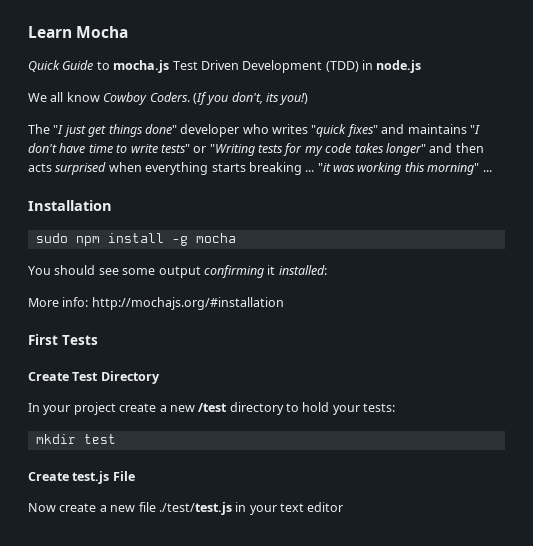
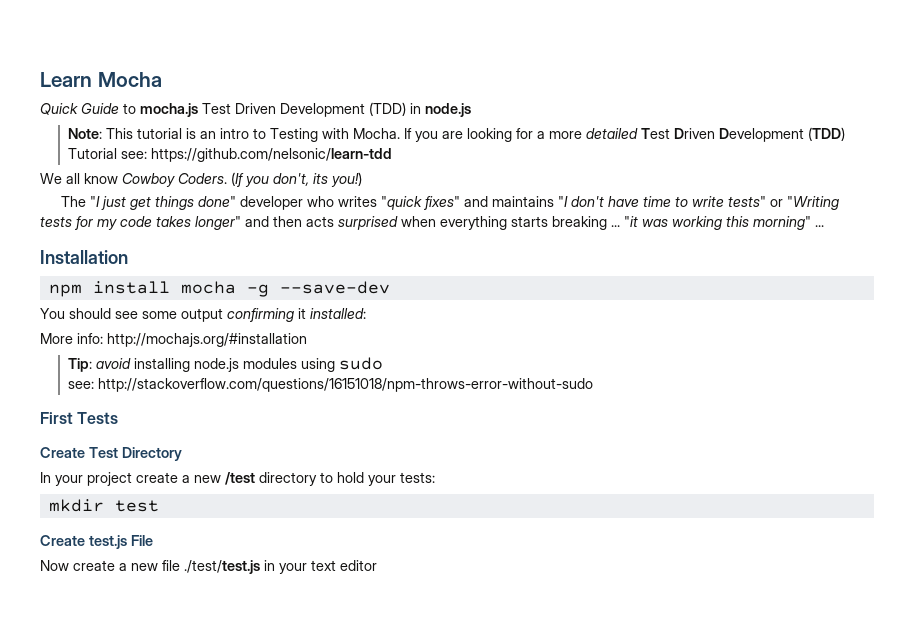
(422, 66) none -> [67,127,845,142] [67,148,392,162] // Note: This tutorial is an intro to Testing with Mocha. If you are looking for a more detailed Test Driven Development (TDD) Tutorial see: https://github.com/nelsonic/learn-tdd
[35,233,68,243] sudo -> (128, 257) none
[171,233,236,246] -g mocha -> [180,281,390,297] mocha -g --save-dev
(284, 303) none -> [67,357,383,372] [67,378,593,392] // Tip: avoid installing node.js modules using sudo // see: http://stackoverflow.com/questions/16151018/npm-throws-error-without-sudo

